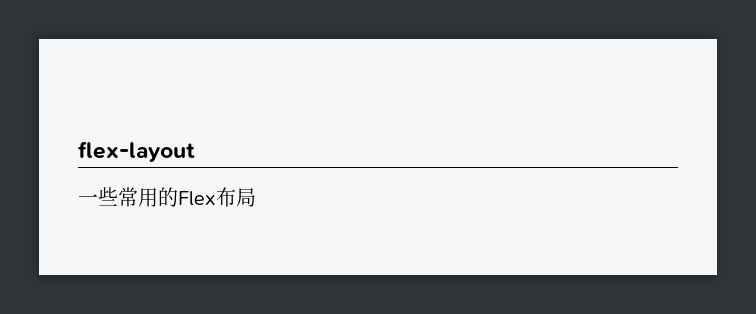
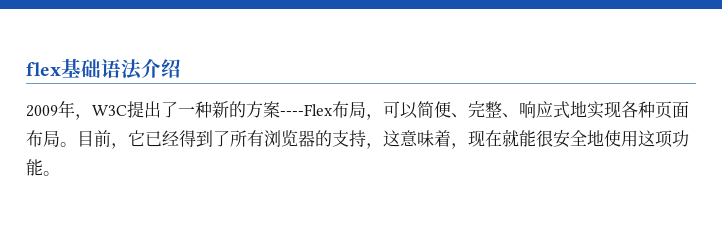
[78,141,195,162] [78,187,256,207] flex-layout // 一些常用的Flex布局 -> [26,58,181,80] [26,100,689,120] [26,129,689,149] [26,159,60,176] flex基础语法介绍 // 2009年，W3C提出了一种新的方案----Flex布局，可以简便、完整、响应式地实现各种页面布局。目前，它已经得到了所有浏览器的支持，这意味着，现在就能很安全地使用这项功能。

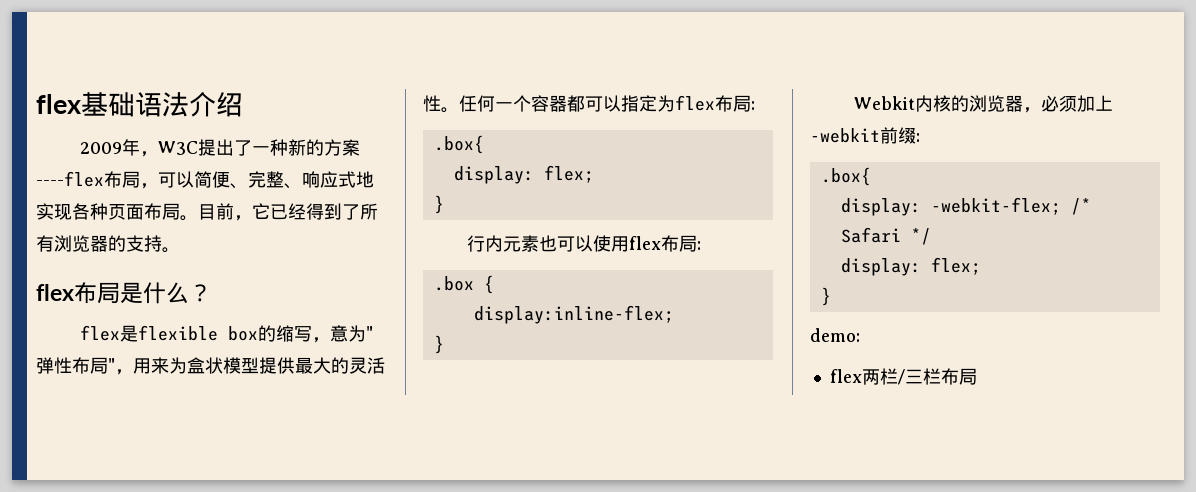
[280,104,333,116] ----Flex -> [36,171,104,187] ----flex
[366,129,689,149] [26,159,60,176] ，这意味着，现在就能很安全地使用这项功能。 -> [162,247,180,253] [36,282,212,304] [79,325,373,343] [36,357,385,375] [423,95,755,113] [433,135,484,154] [453,165,594,184] [433,195,444,214] [466,235,701,252] [433,275,494,294] [473,305,674,324] [433,335,444,354] [853,95,1113,113] [810,127,920,144] [820,167,871,186] [840,197,1091,216] [840,227,931,245] [840,257,981,276] [820,287,831,306] [810,328,860,342] [829,368,977,385] 。 // flex布局是什么？ // flex是flexible box的缩写，意为"弹性布局"，用来为盒状模型提供最大的灵活性。任何一个容器都可以指定为flex布局: // .box{ // display: flex; // } // 行内元素也可以使用flex布局: // .box { // display:inline-flex; // } // Webkit内核的浏览器，必须加上-webkit前缀: // .box{ // display: -webkit-flex; /* Safari */ // display: flex; // } // demo: // flex两栏/三栏布局

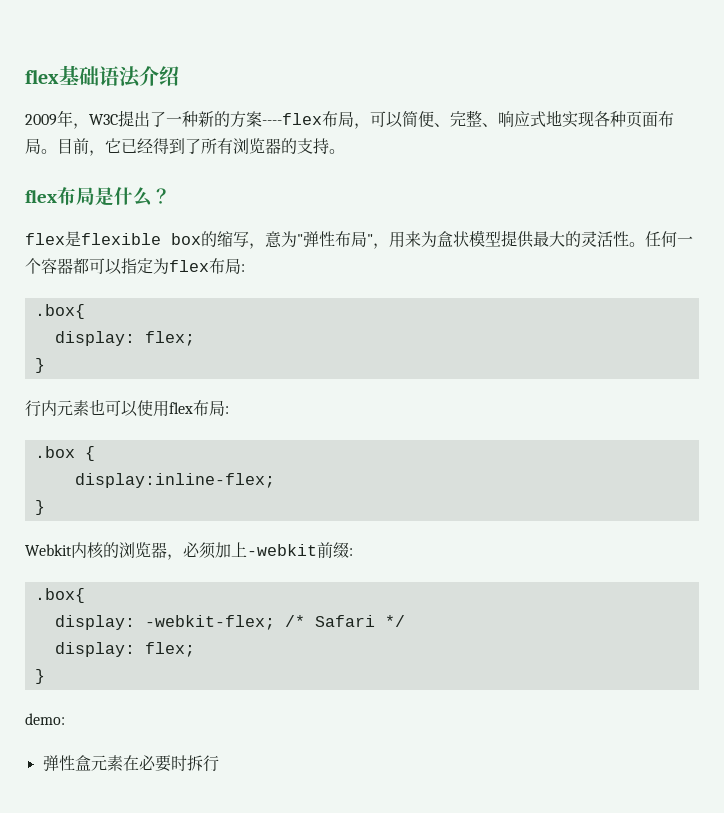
[829,368,977,385] flex两栏/三栏布局 -> [42,755,219,772] 弹性盒元素在必要时拆行

